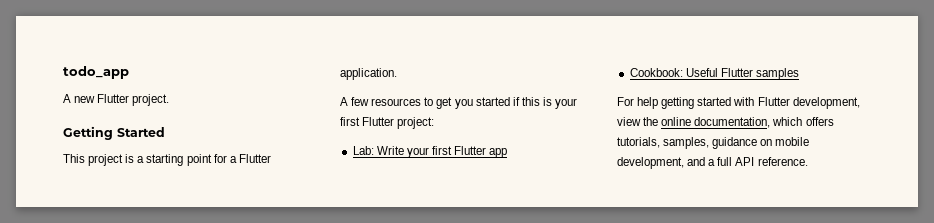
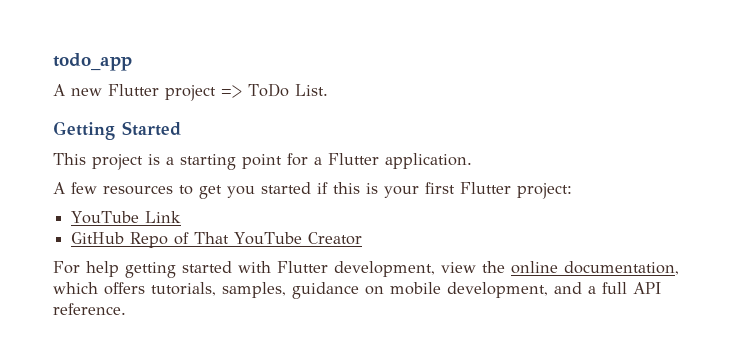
[132,94,170,106] project. -> [165,83,328,101] project => ToDo List.
[352,146,508,158] [629,68,799,80] Lab: Write your first Flutter app // Cookbook: Useful Flutter samples -> [71,211,182,224] [71,232,363,248] YouTube Link // GitHub Repo of That YouTube Creator

